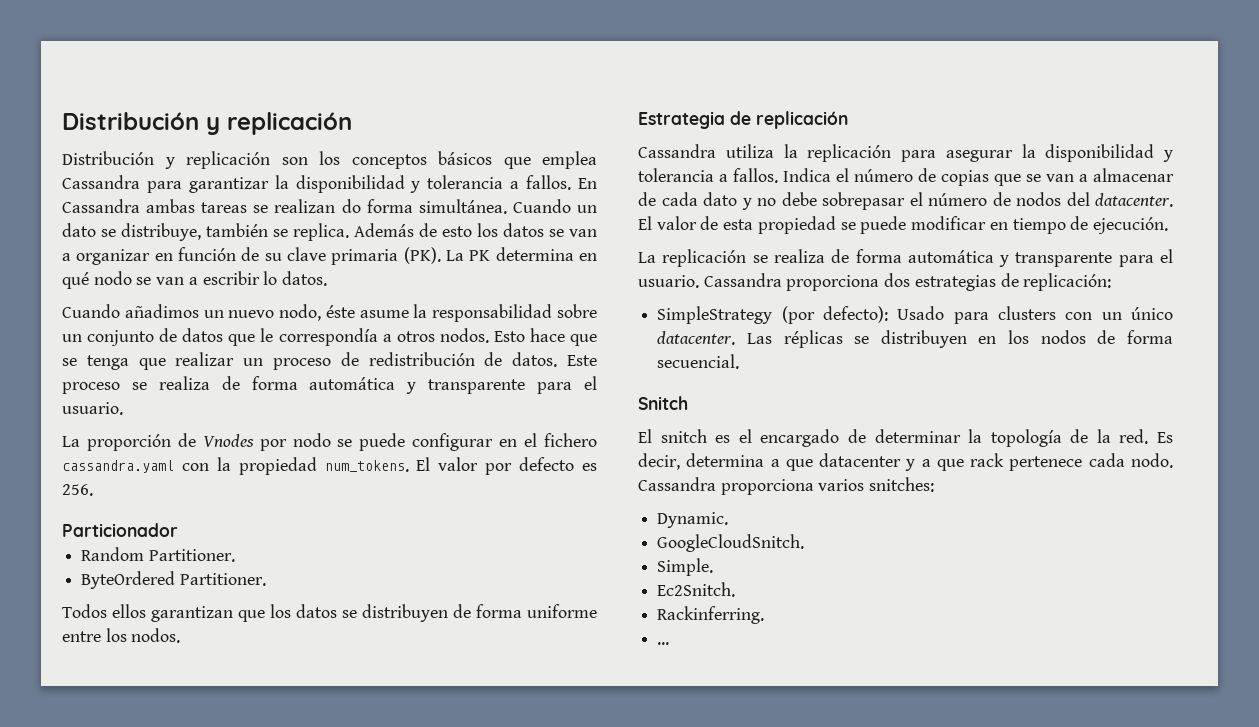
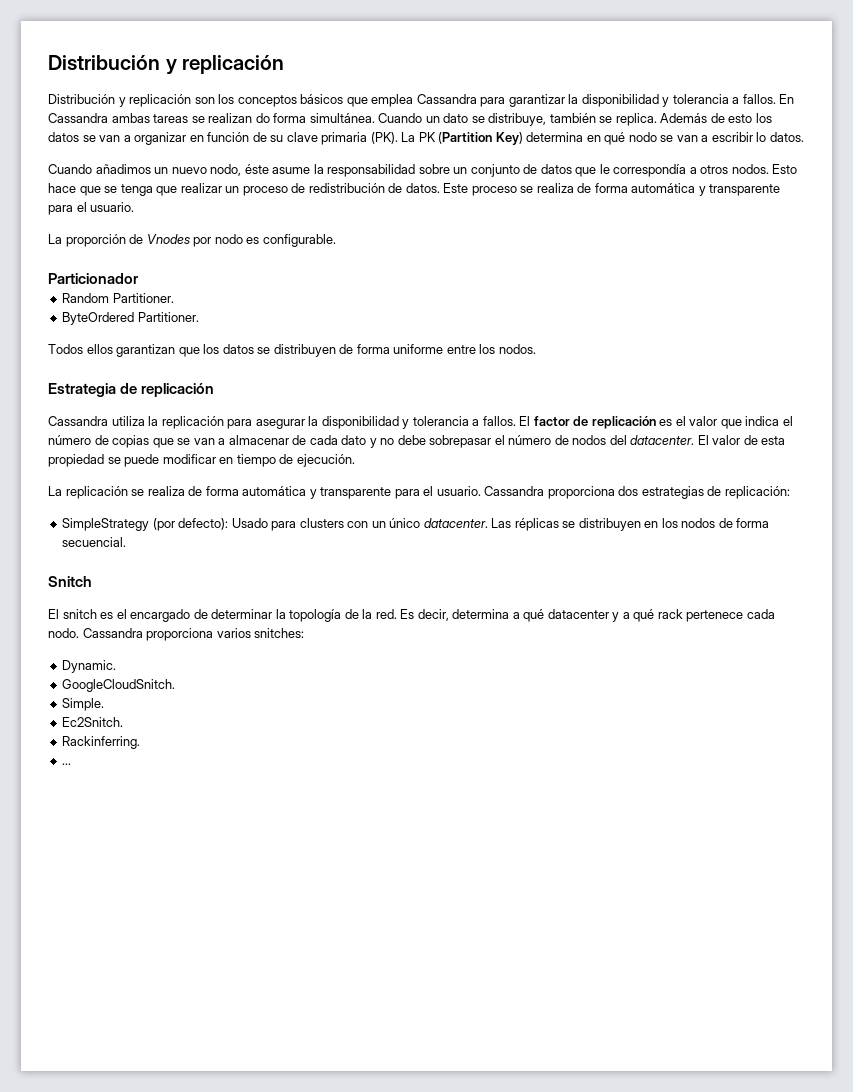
(491, 255) none -> [438,132,523,145] (Partition Key)
[337,433,598,451] [62,457,598,475] [62,484,93,496] se puede configurar en el fichero cassandra.yaml con la propiedad num_tokens. El valor por defecto es 256. -> [246,234,336,247] es configurable.
[783,168,831,182] Indica -> [519,416,780,429] El factor de replicación es el valor que indica
[785,459,813,471] que -> [523,609,545,622] qué
[936,459,964,471] que -> [633,609,655,622] qué

